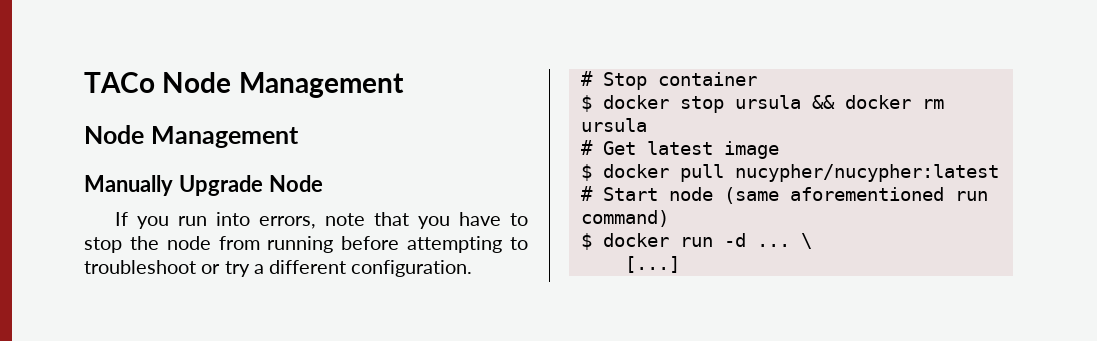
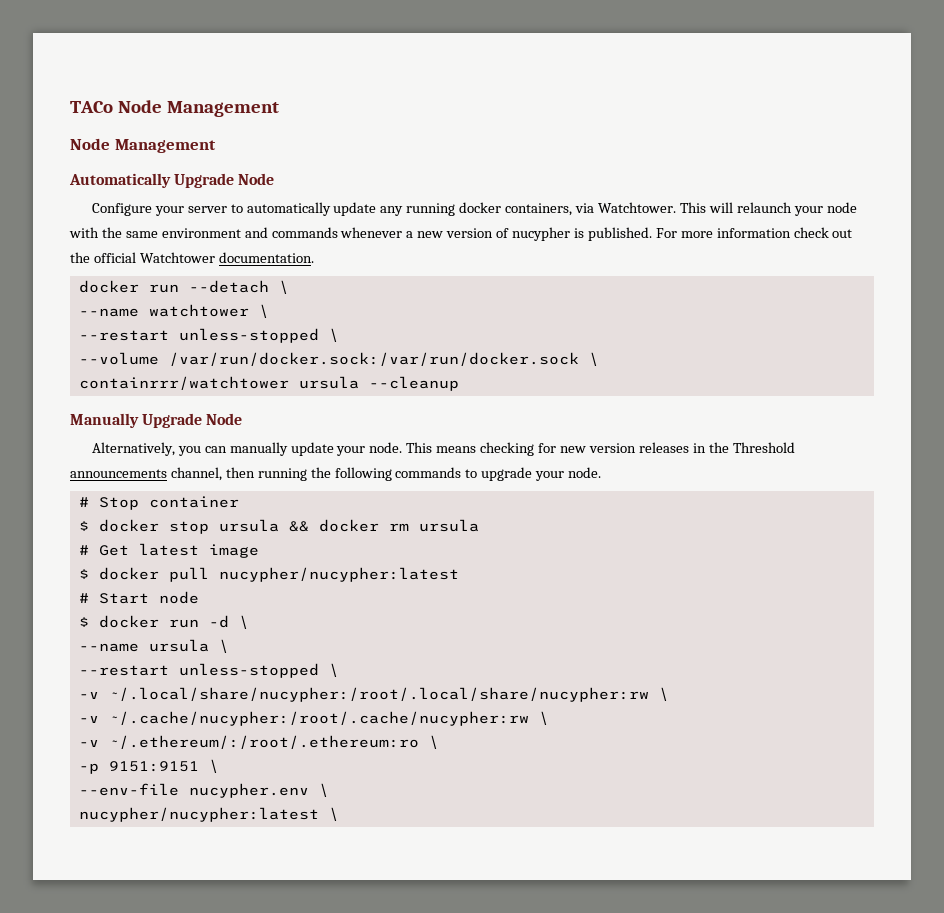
[84,175,323,196] [115,212,528,229] [84,236,528,253] [84,260,473,277] Manually Upgrade Node // If you run into errors, note that you have to stop the node from running before attempting to troubleshoot or try a different configuration. -> [69,173,275,188] [91,202,857,216] [69,227,853,241] [70,252,314,263] [78,280,289,294] [78,304,269,318] [78,328,339,343] [78,352,599,366] [78,376,459,391] [70,413,243,428] [91,442,795,456] [70,467,602,481] Automatically Upgrade Node // Configure your server to automatically update any running docker containers, via Watchtower. This will relaunch your node with the same environment and commands whenever a new version of nucypher is published. For more information check out the official Watchtower documentation. // docker run --detach \ // --name watchtower \ // --restart unless-stopped \ // --volume /var/run/docker.sock:/var/run/docker.sock \ // containrrr/watchtower ursula --cleanup // Manually Upgrade Node // Alternatively, you can manually update your node. This means checking for new version releases in the Threshold announcements channel, then running the following commands to upgrade your node.
[723,187,988,204] [580,210,669,227] (same aforementioned run command) -> (199, 597) none
[756,233,812,249] [624,256,680,273] ... \ // [...] -> [238,615,249,629] [78,639,229,653] [78,663,339,678] [78,687,669,702] [78,711,549,726] [78,735,439,749] [78,759,219,774] [78,783,329,798] [78,807,339,822] \ // --name ursula \ // --restart unless-stopped \ // -v ~/.local/share/nucypher:/root/.local/share/nucypher:rw \ // -v ~/.cache/nucypher:/root/.cache/nucypher:rw \ // -v ~/.ethereum/:/root/.ethereum:ro \ // -p 9151:9151 \ // --env-file nucypher.env \ // nucypher/nucypher:latest \

